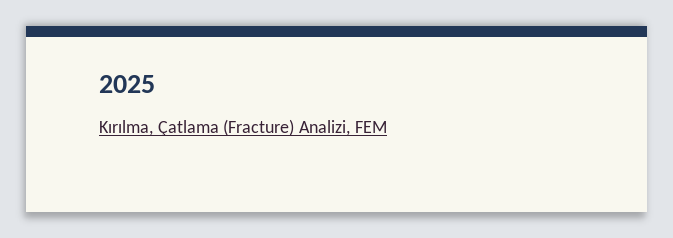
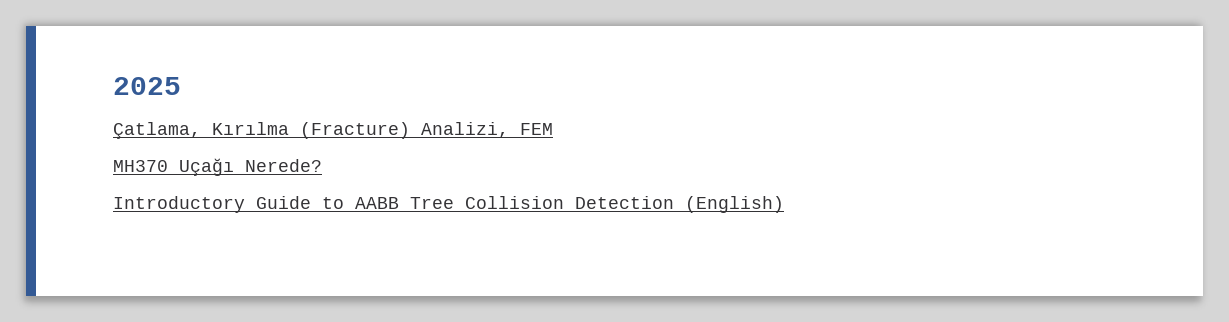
[99,120,219,136] Kırılma, Çatlama -> [113,122,289,139] Çatlama, Kırılma
(387, 127) none -> [113,158,322,176] [113,196,784,213] // MH370 Uçağı Nerede? // Introductory Guide to AABB Tree Collision Detection (English)

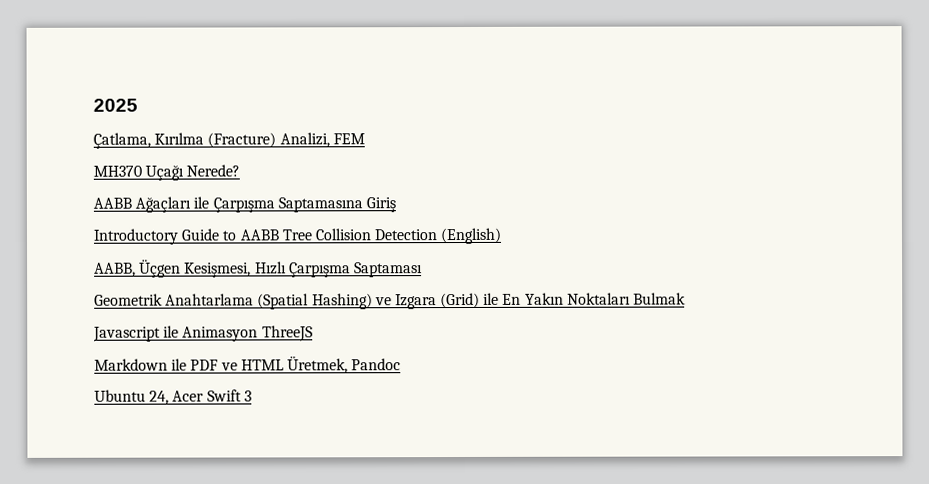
(322, 165) none -> [93,196,396,213] // AABB Ağaçları ile Çarpışma Saptamasına Giriş
(784, 204) none -> [94,259,423,278] [94,292,687,310] [93,325,313,342] [94,356,402,374] [94,389,252,405] // AABB, Üçgen Kesişmesi, Hızlı Çarpışma Saptaması // Geometrik Anahtarlama (Spatial Hashing) ve Izgara (Grid) ile En Yakın Noktaları Bulmak // Javascript ile Animasyon ThreeJS // Markdown ile PDF ve HTML Üretmek, Pandoc // Ubuntu 24, Acer Swift 3

